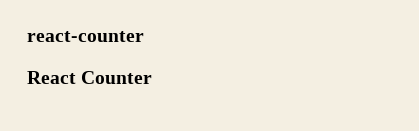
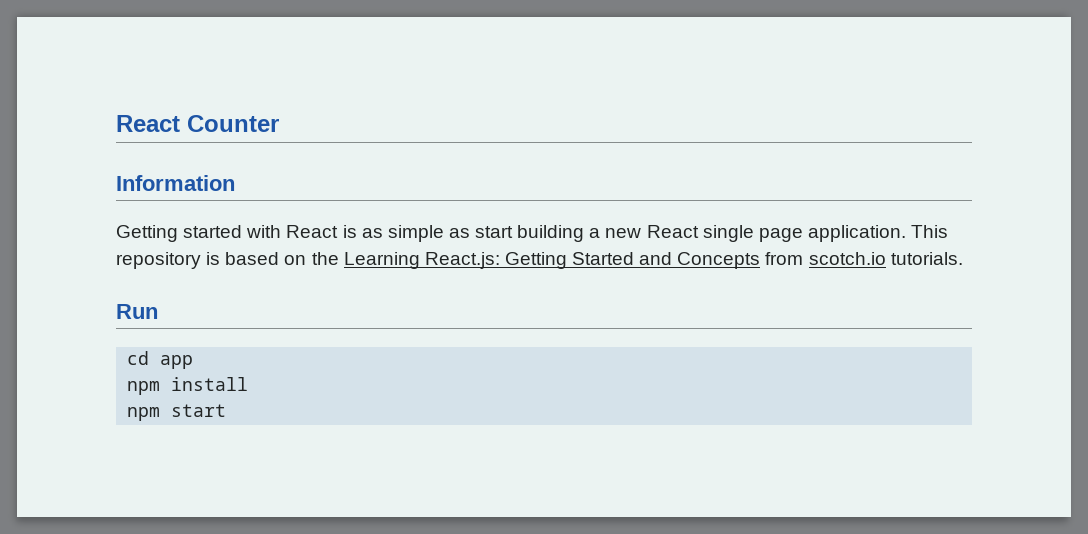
[27,31,144,42] react-counter // -> (116, 123) none
(153, 77) none -> [116,175,235,191] [116,225,949,242] [116,252,963,269] [116,304,158,319] [127,351,194,369] [127,377,249,395] [127,404,227,421] // Information // Getting started with React is as simple as start building a new React single page application. This repository is based on the Learning React.js: Getting Started and Concepts from scotch.io tutorials. // Run // cd app // npm install // npm start

